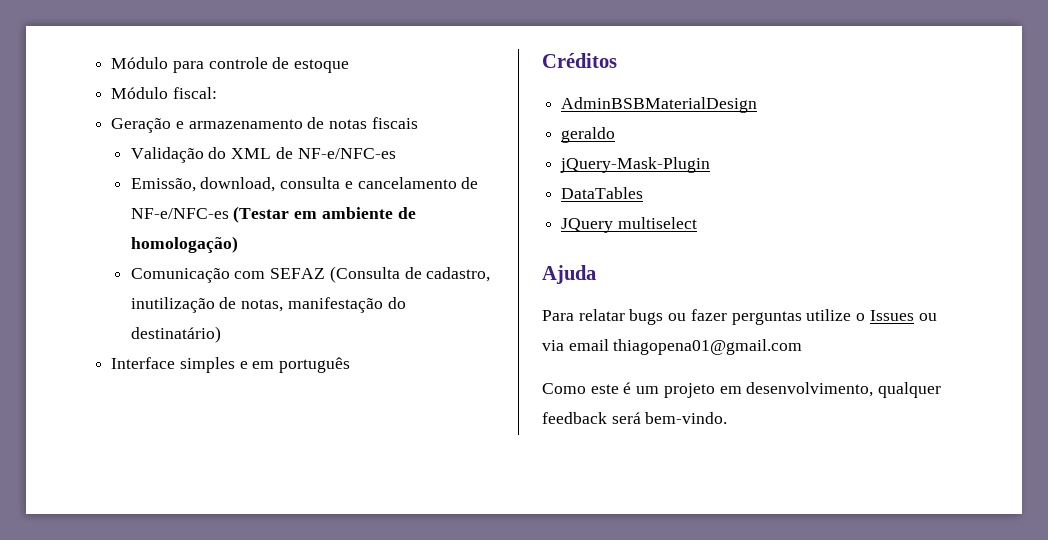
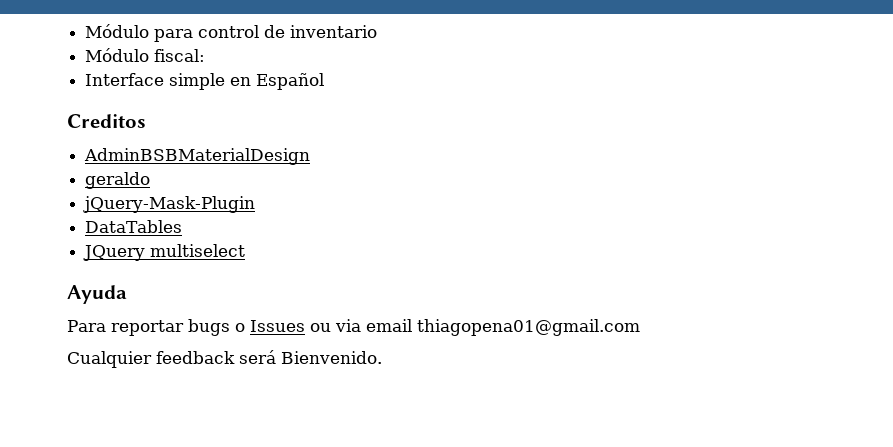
[208,57,350,73] controle de estoque -> [198,25,378,38] control de inventario
[111,117,418,133] [130,147,396,163] [130,177,479,192] [130,206,416,223] [130,236,238,253] [130,266,491,283] [130,297,406,313] [130,326,221,343] [111,357,351,373] [542,53,617,68] Geração e armazenamento de notas fiscais // Validação do XML de NF-e/NFC-es // Emissão, download, consulta e cancelamento de NF-e/NFC-es (Testar em ambiente de homologação) // Comunicação com SEFAZ (Consulta de cadastro, inutilização de notas, manifestação do destinatário) // Interface simples e em português // Créditos -> [85,73,325,90] [67,114,146,128] Interface simple en Español // Creditos
[542,265,596,284] Ajuda -> [67,285,127,304] Ayuda
[578,309,852,325] relatar bugs ou fazer perguntas utilize -> [111,319,230,336] reportar bugs
[542,382,942,398] Como este é um projeto em desenvolvimento, qualquer -> [67,351,152,368] Cualquier
[645,412,728,424] bem-vindo. -> [281,351,382,364] Bienvenido.

